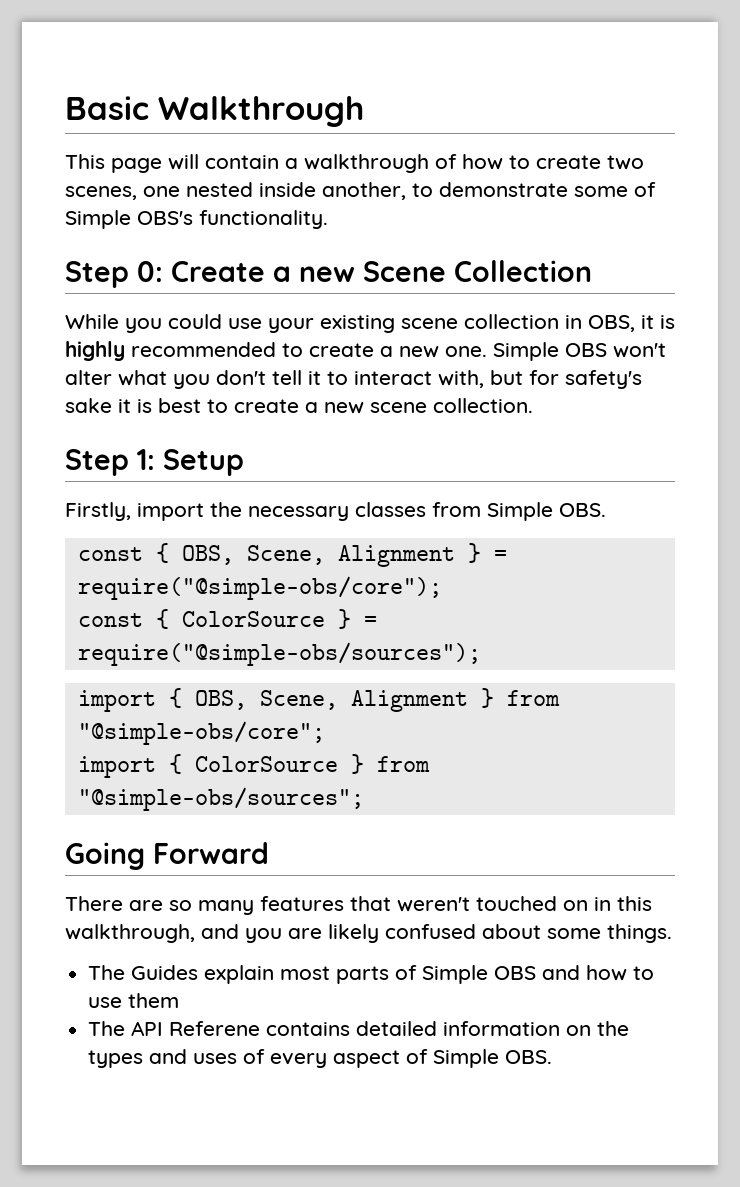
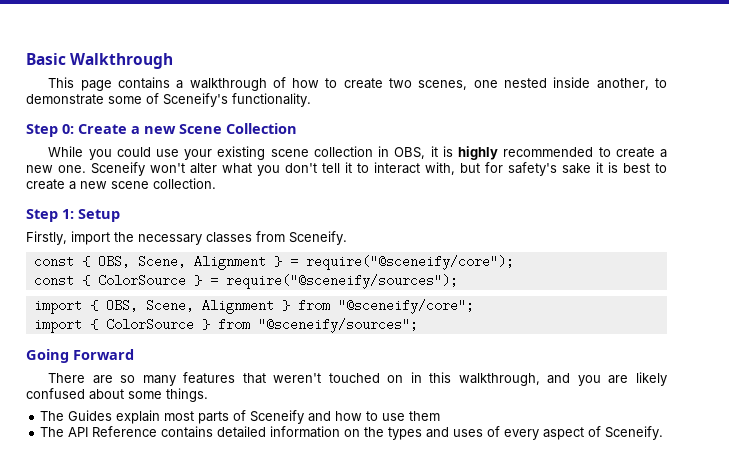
[168,154,279,170] will contain -> [117,77,170,89] contains
[65,210,193,229] Simple OBS's -> [163,93,228,107] Sceneify's
[493,342,607,361] Simple OBS -> [91,162,145,176] Sceneify
[487,502,606,521] Simple OBS. -> [289,231,347,245] Sceneify.
[77,576,442,600] require("@simple-obs/core"); -> [305,255,514,270] require("@sceneify/core");
[77,642,481,666] require("@simple-obs/sources"); -> [225,274,458,289] require("@sceneify/sources");
[77,721,325,745] "@simple-obs/core"; -> [337,299,474,314] "@sceneify/core";
[77,787,364,811] "@simple-obs/sources"; -> [257,318,418,333] "@sceneify/sources";
[422,965,537,984] Simple OBS -> [250,410,305,424] Sceneify
[169,1021,261,1036] Referene -> [92,426,158,437] Reference
[433,1049,553,1068] Simple OBS. -> [605,426,664,440] Sceneify.

